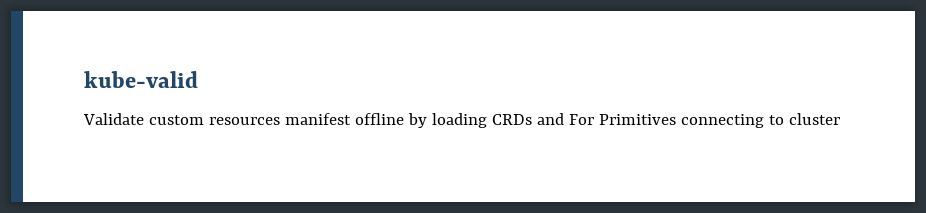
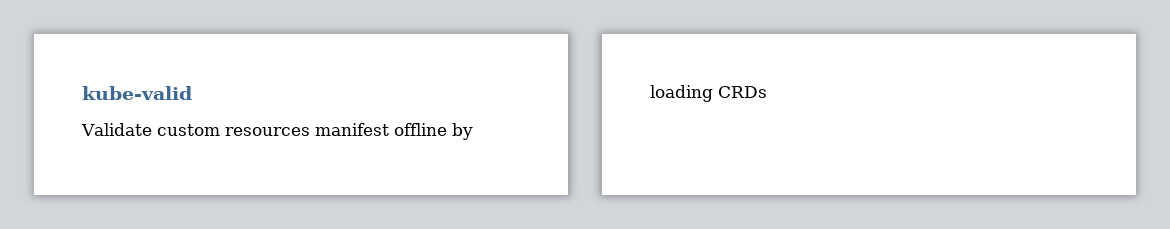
[536,113,840,128] and For Primitives connecting to cluster -> (767, 92) none

